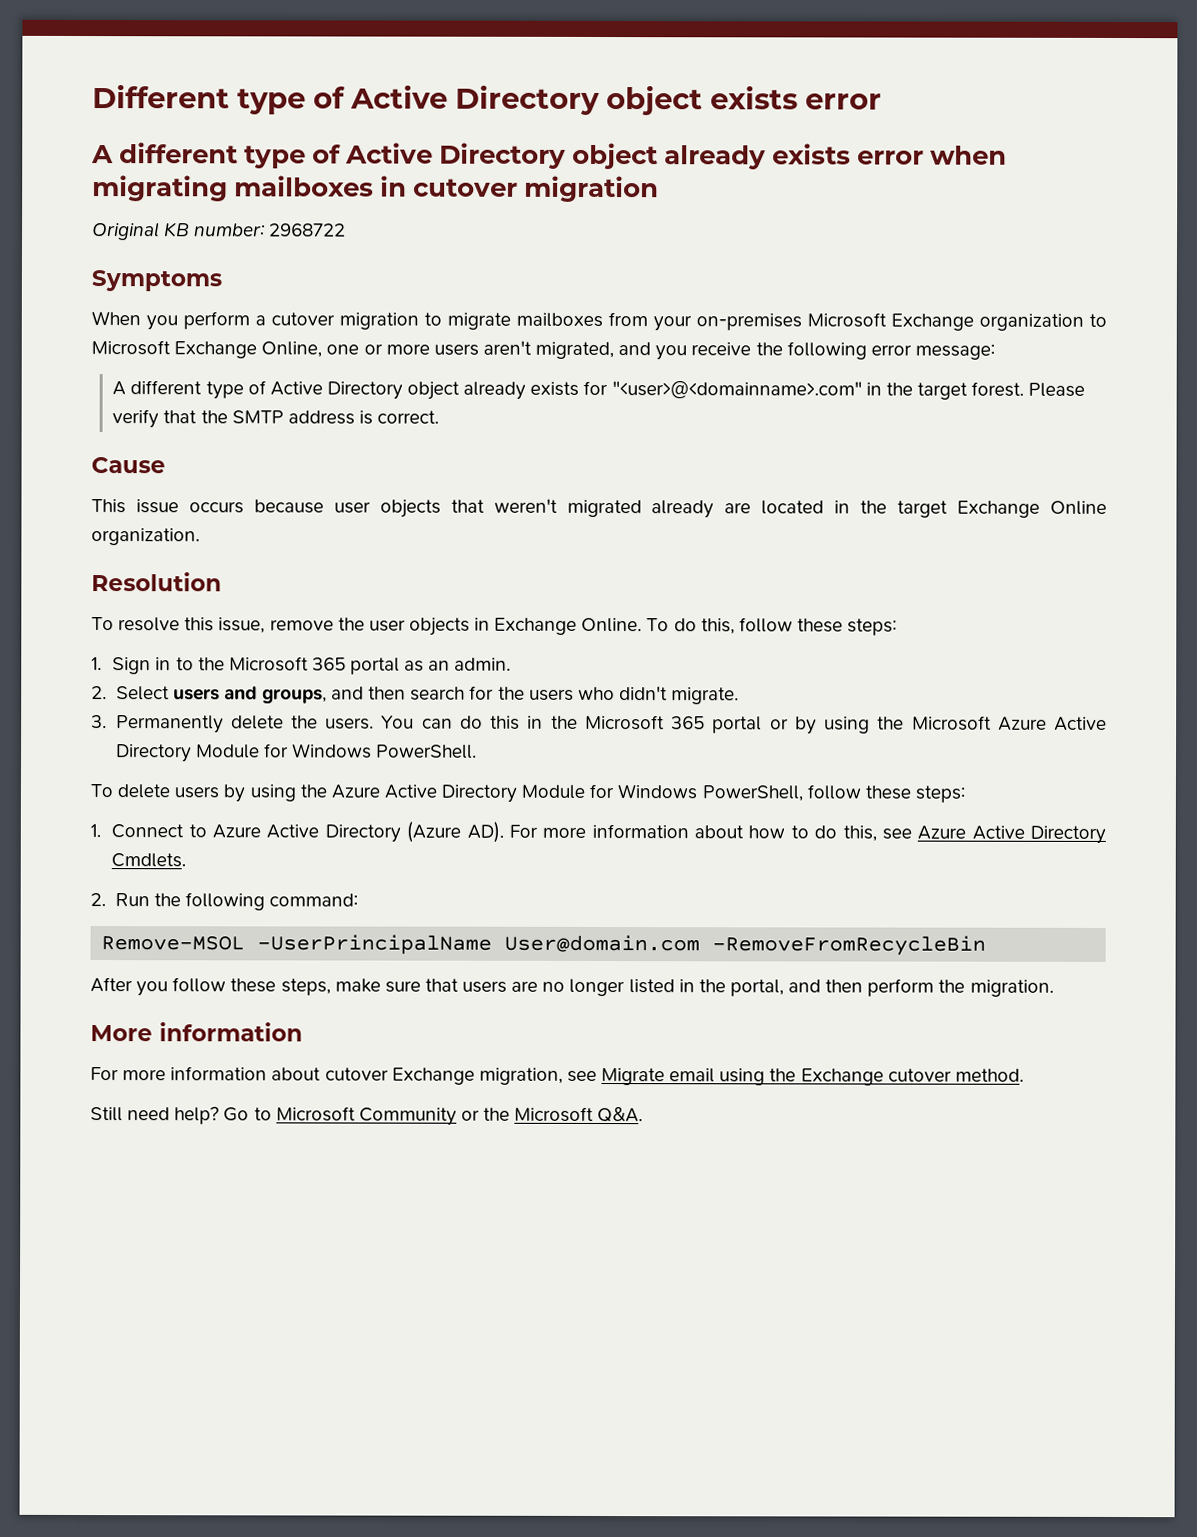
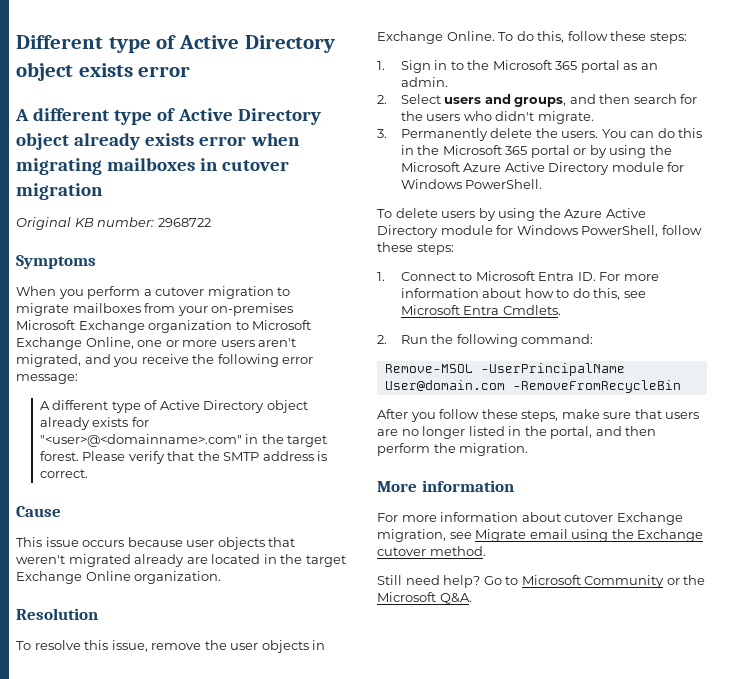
[195,744,260,759] Module -> [611,162,664,172] module
[521,784,586,799] Module -> [440,225,493,235] module
[212,821,504,843] Azure Active Directory (Azure AD). -> [475,271,596,281] Microsoft Entra ID.
[917,825,1106,844] Azure Active Directory -> [400,305,500,315] Microsoft Entra

